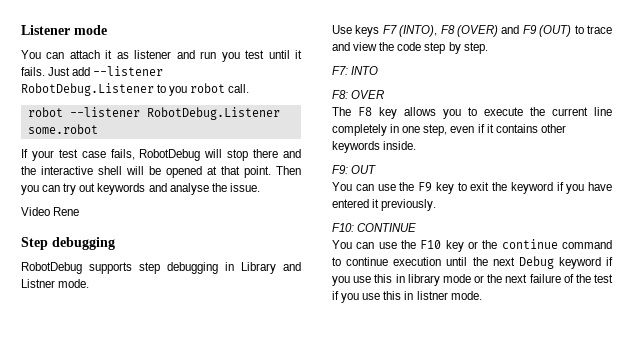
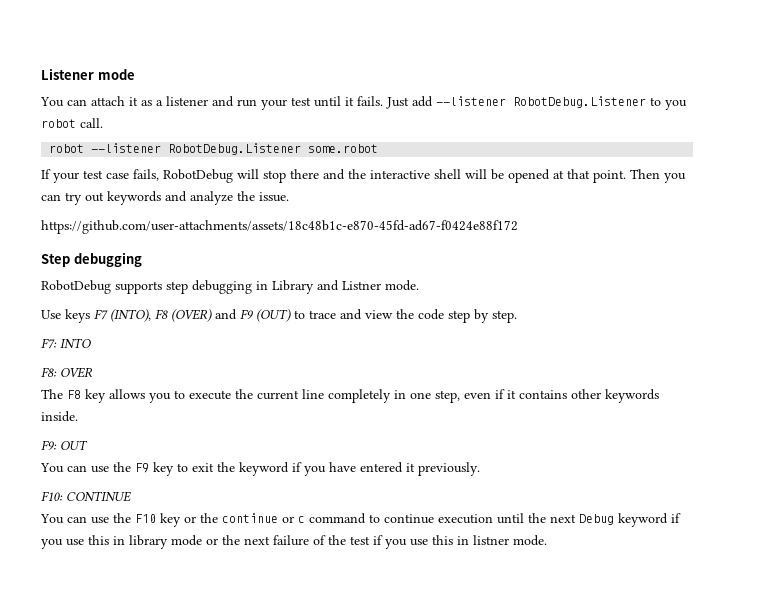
(129, 55) none -> [156,100,163,106] a
[221,52,240,62] you -> [261,99,287,110] your
[169,183,209,195] analyse -> [190,191,233,205] analyze
[21,207,80,216] Video Rene -> [41,220,518,234] https://github.com/user-attachments/assets/18c48b1c-e870-45fd-ad67-f0424e88f172
(558, 244) none -> [282,516,305,523] or c

